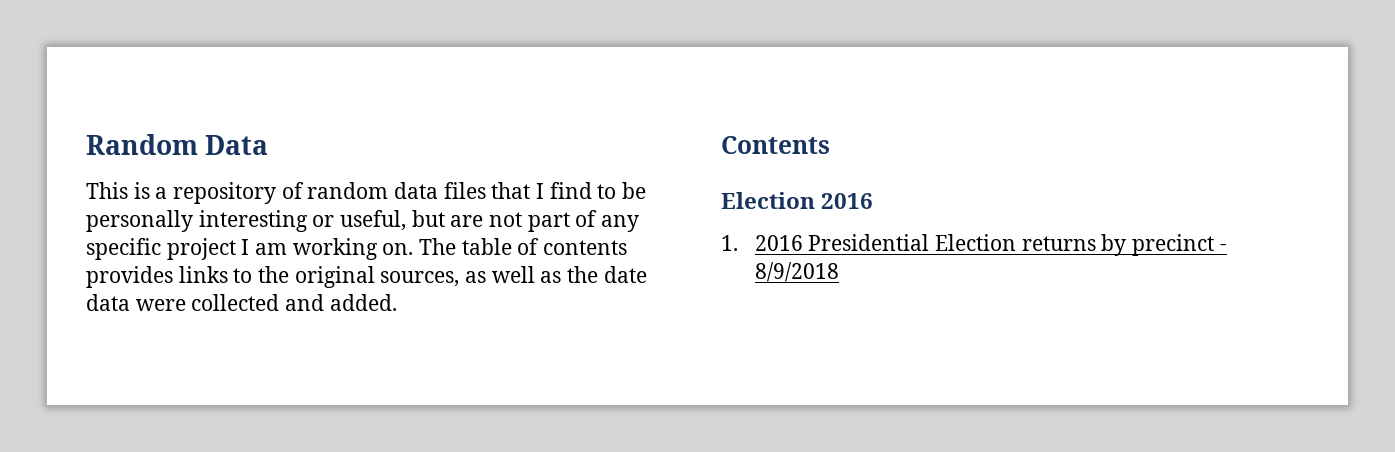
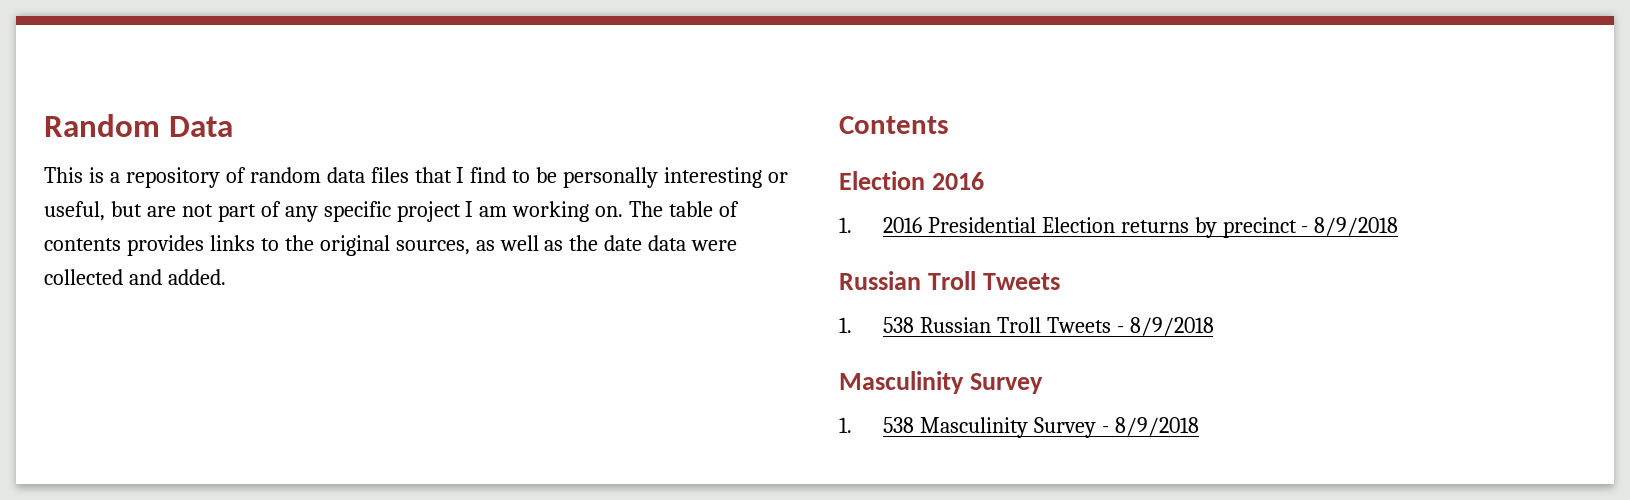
(839, 272) none -> [839,271,1061,290] [839,317,1214,336] [839,371,1044,394] [839,417,1199,438] // Russian Troll Tweets // 1. 538 Russian Troll Tweets - 8/9/2018 // Masculinity Survey // 1. 538 Masculinity Survey - 8/9/2018

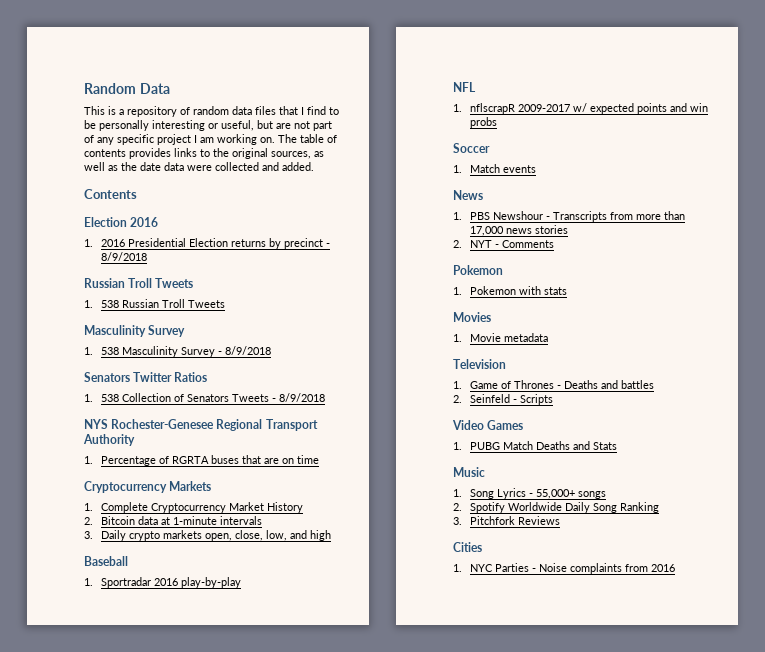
[1116,317,1214,336] - 8/9/2018 -> (225, 304) none
(1199, 426) none -> [84,372,208,382] [84,393,325,402] [84,419,318,431] [83,434,135,446] [84,455,319,466] [84,481,212,493] [84,502,303,513] [84,516,262,525] [84,530,331,541] [84,556,128,566] [84,577,241,588] [453,82,476,92] [453,103,708,114] [469,117,497,128] [453,143,490,153] [453,164,536,173] [453,190,483,200] [453,211,685,222] [469,225,568,236] [453,240,554,248] [453,265,503,275] [453,286,567,295] [453,312,491,322] [453,333,548,342] [453,359,506,369] [453,380,654,389] [453,394,553,405] [452,420,524,430] [453,441,617,450] [453,467,485,477] [453,488,606,499] [453,502,659,513] [453,516,560,525] [453,542,482,552] [453,563,675,574] // Senators Twitter Ratios // 1. 538 Collection of Senators Tweets - 8/9/2018 // NYS Rochester-Genesee Regional Transport Authority // 1. Percentage of RGRTA buses that are on time // Cryptocurrency Markets // 1. Complete Cryptocurrency Market History // 2. Bitcoin data at 1-minute intervals // 3. Daily crypto markets open, close, low, and high // Baseball // 1. Sportradar 2016 play-by-play // NFL // 1. nflscrapR 2009-2017 w/ expected points and win probs // Soccer // 1. Match events // News // 1. PBS Newshour - Transcripts from more than 17,000 news stories // 2. NYT - Comments // Pokemon // 1. Pokemon with stats // Movies // 1. Movie metadata // Television // 1. Game of Thrones - Deaths and battles // 2. Seinfeld - Scripts // Video Games // 1. PUBG Match Deaths and Stats // Music // 1. Song Lyrics - 55,000+ songs // 2. Spotify Worldwide Daily Song Ranking // 3. Pitchfork Reviews // Cities // 1. NYC Parties - Noise complaints from 2016

